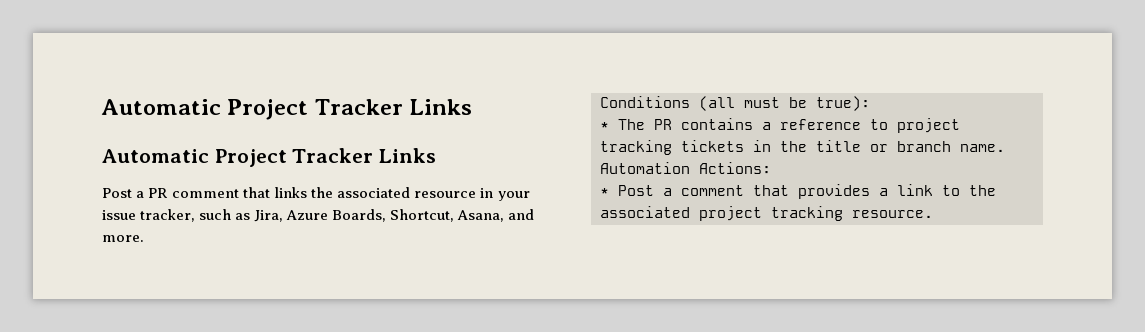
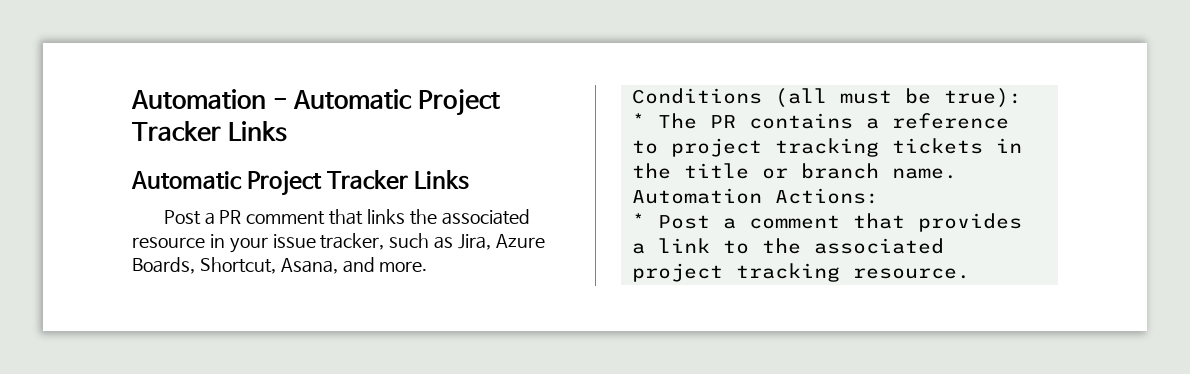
(101, 107) none -> [131,89,288,109] Automation -

